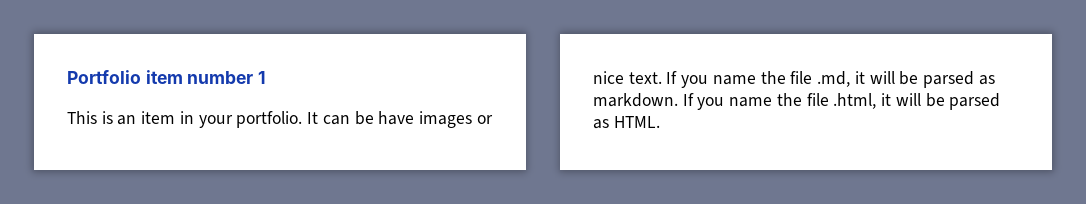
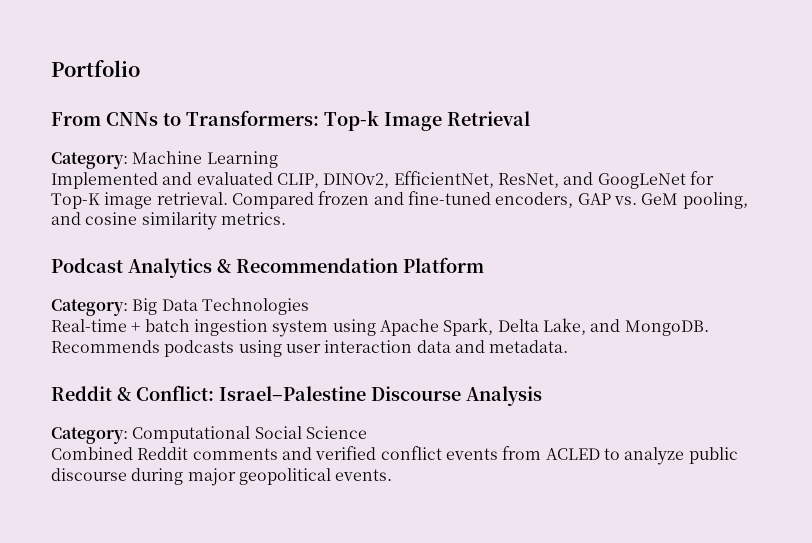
[145,70,267,84] [67,111,493,128] [593,71,995,88] [593,93,1001,110] [593,116,660,129] item number 1 // This is an item in your portfolio. It can be have images or nice text. If you name the file .md, it will be parsed as markdown. If you name the file .html, it will be parsed as HTML. -> [51,110,530,131] [51,151,278,169] [51,171,714,189] [51,191,748,209] [51,212,286,230] [51,257,484,278] [51,298,309,316] [51,318,709,337] [51,340,569,357] [51,385,542,406] [51,426,367,444] [51,446,738,465] [51,468,393,486] // From CNNs to Transformers: Top-k Image Retrieval // Category: Machine Learning // Implemented and evaluated CLIP, DINOv2, EfficientNet, ResNet, and GoogLeNet for Top-K image retrieval. Compared frozen and fine-tuned encoders, GAP vs. GeM pooling, and cosine similarity metrics. // Podcast Analytics & Recommendation Platform // Category: Big Data Technologies // Real-time + batch ingestion system using Apache Spark, Delta Lake, and MongoDB. Recommends podcasts using user interaction data and metadata. // Reddit & Conflict: Israel–Palestine Discourse Analysis // Category: Computational Social Science // Combined Reddit comments and verified conflict events from ACLED to analyze public discourse during major geopolitical events.

